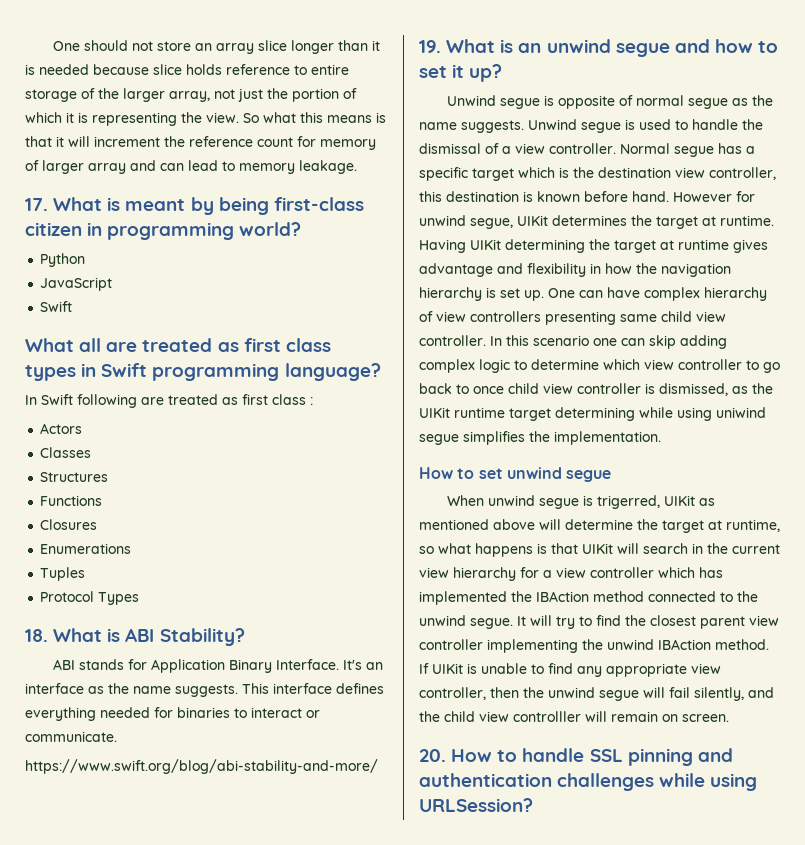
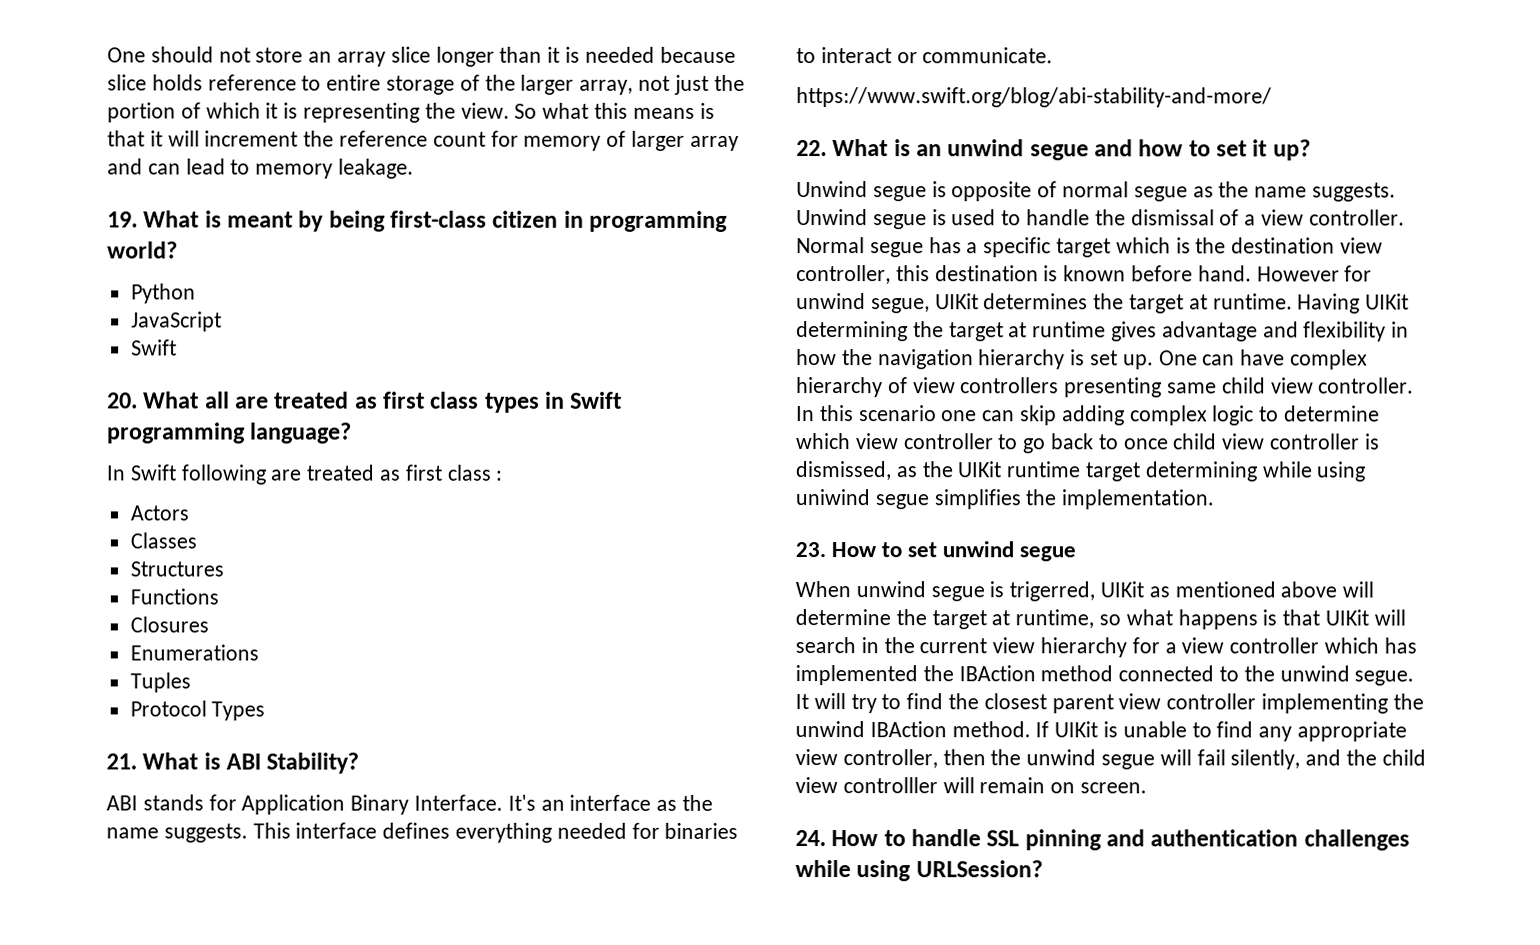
[25,198,48,211] 17. -> [107,211,138,228] 19.
(73, 306) none -> [107,392,138,409] 20.
[25,629,48,642] 18. -> [106,753,137,770] 21.
[419,40,441,53] 19. -> [796,140,827,157] 22.
(661, 438) none -> [795,542,826,558] 23.
[419,749,446,762] 20. -> [795,830,826,847] 24.

